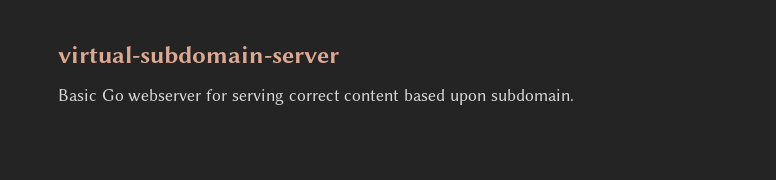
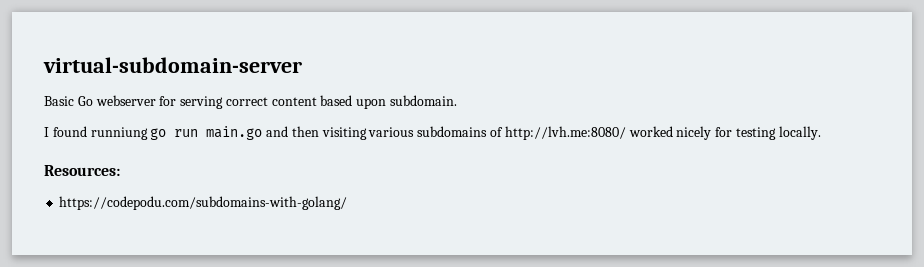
(574, 95) none -> [44,126,821,140] [44,165,120,176] [59,196,348,210] // I found runniung go run main.go and then visiting various subdomains of http://lvh.me:8080/ worked nicely for testing locally. // Resources: // https://codepodu.com/subdomains-with-golang/

